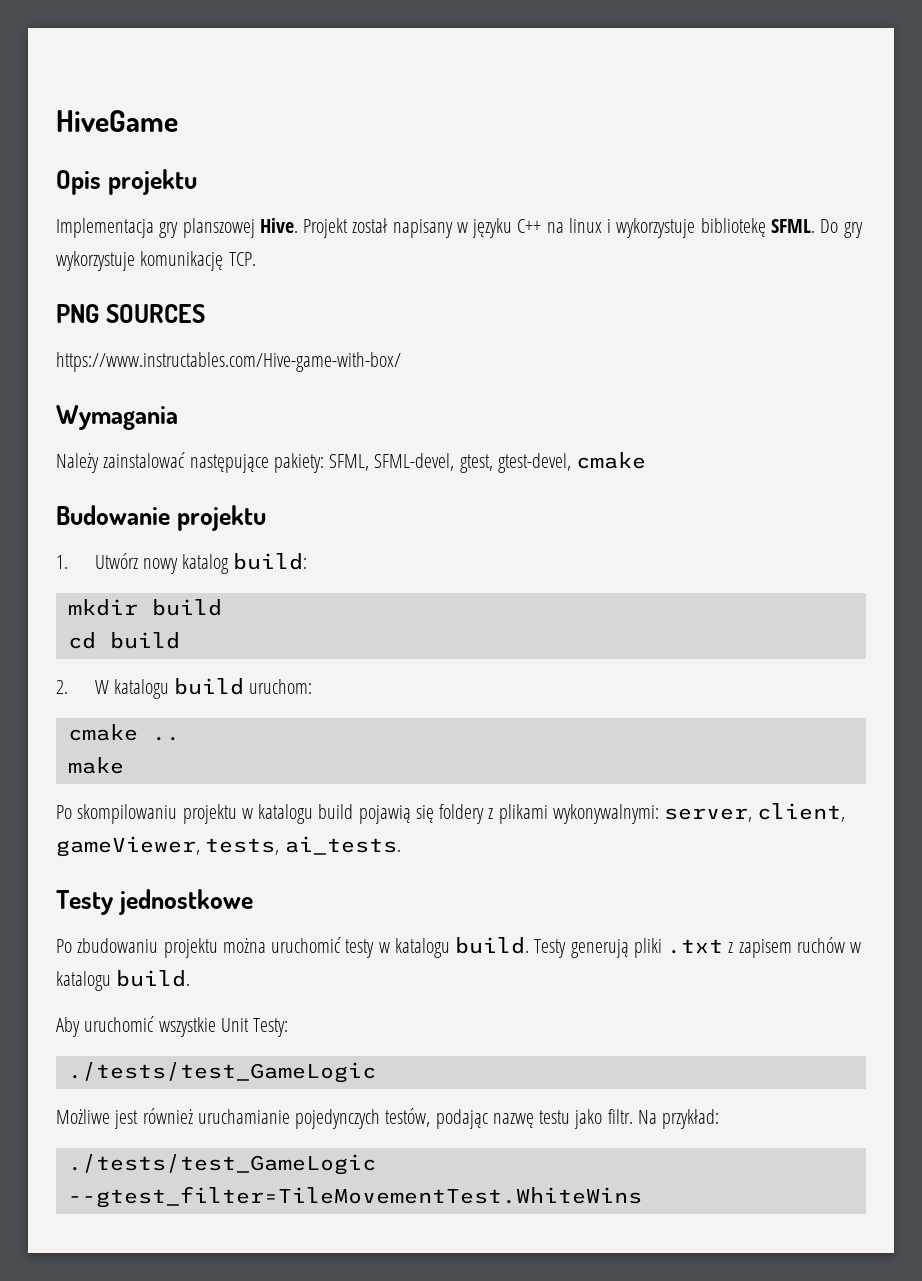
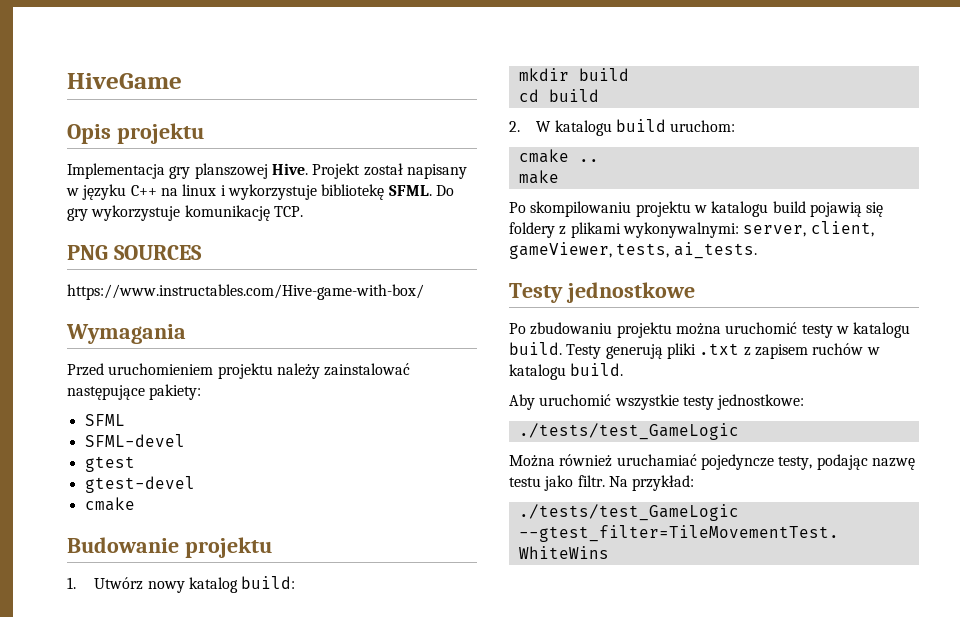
[56,453,99,473] Należy -> [67,363,320,379] Przed uruchomieniem projektu należy
[329,453,571,473] SFML, SFML-devel, gtest, gtest-devel, -> [84,414,125,426] [84,434,185,447] [84,456,135,472] [84,476,195,493] // SFML // SFML-devel // gtest // gtest-devel //
[220,1018,289,1037] Unit Testy: -> [682,394,805,410] testy jednostkowe:
[56,1108,431,1129] Możliwe jest również uruchamianie pojedynczych testów, -> [509,454,813,470] Można również uruchamiać pojedyncze testy,

